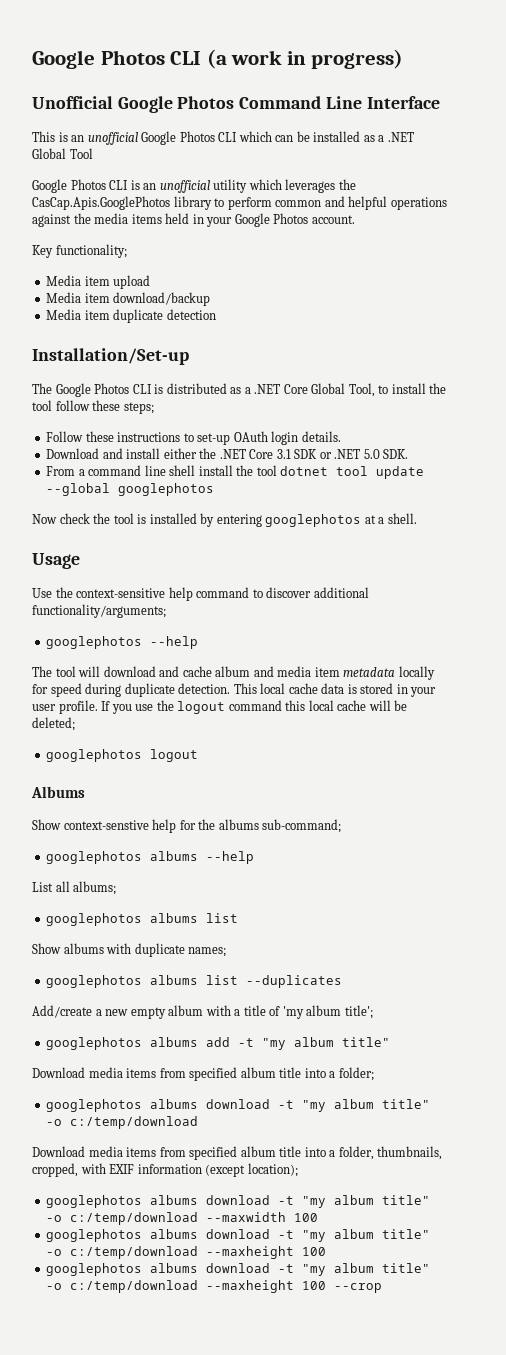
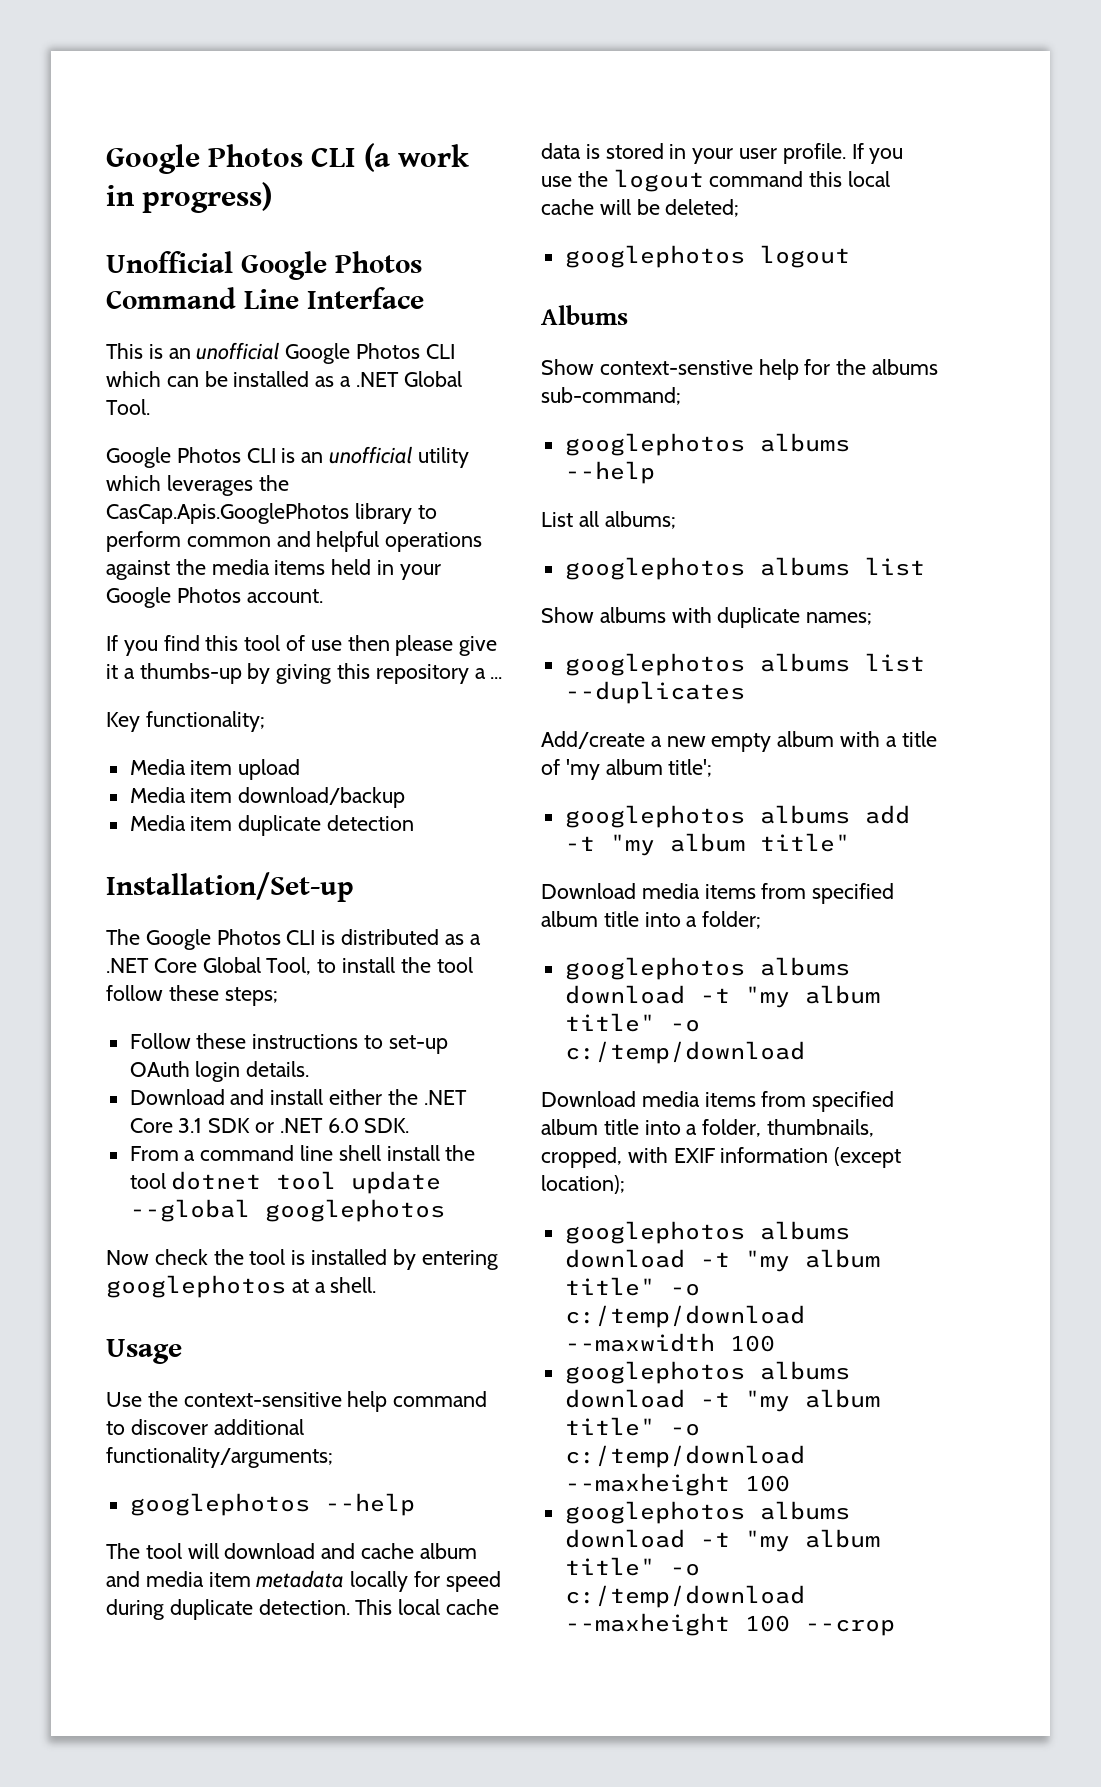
[69,148,93,159] Tool -> [106,399,150,415] Tool.
(355, 219) none -> [106,635,498,656] [106,663,503,684] // If you find this tool of use then please give it a thumbs-up by giving this repository a ...
[363,449,380,459] 5.0 -> [327,1118,359,1133] 6.0

